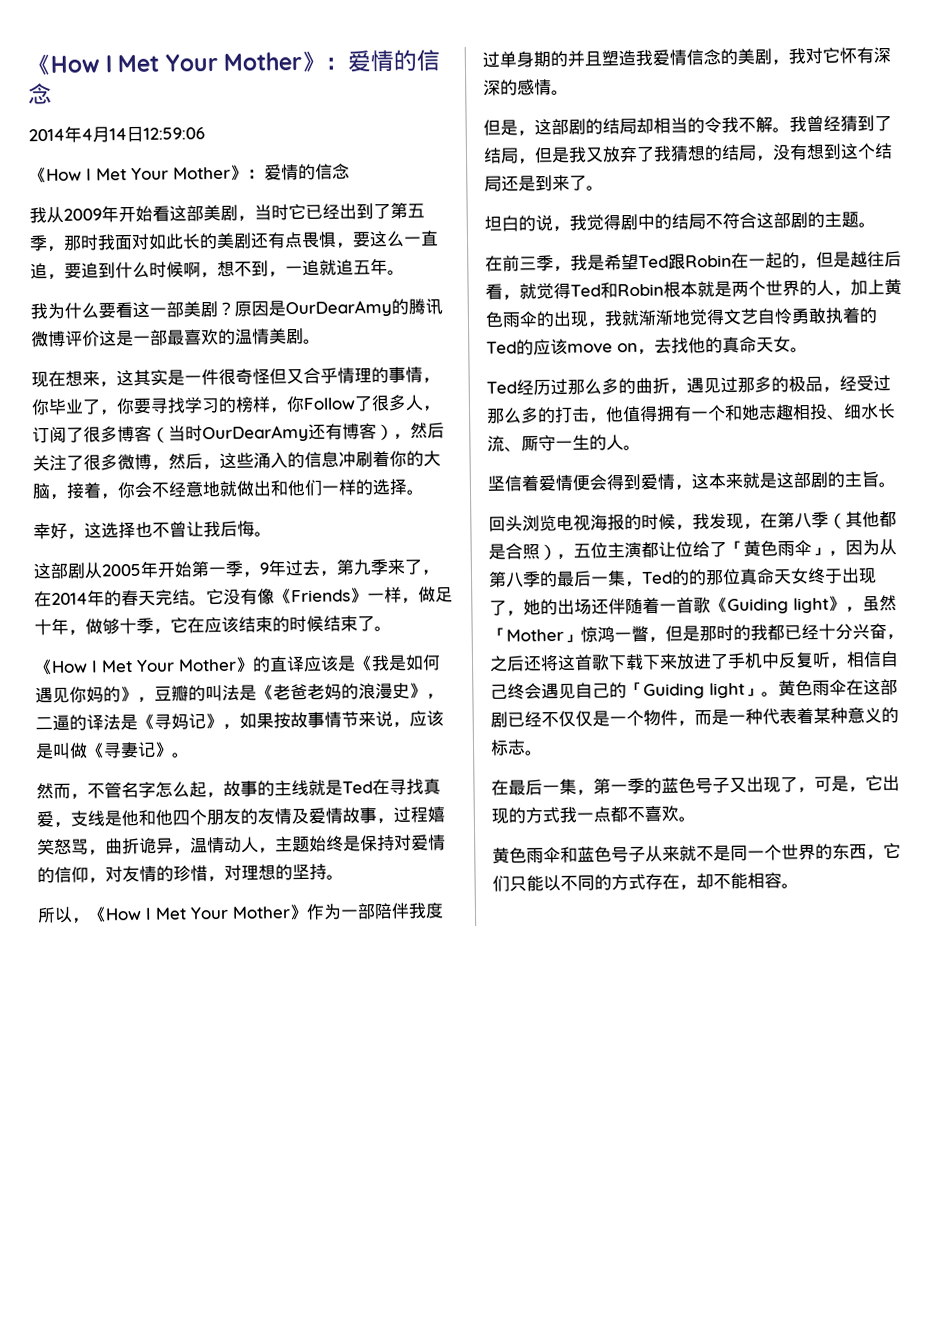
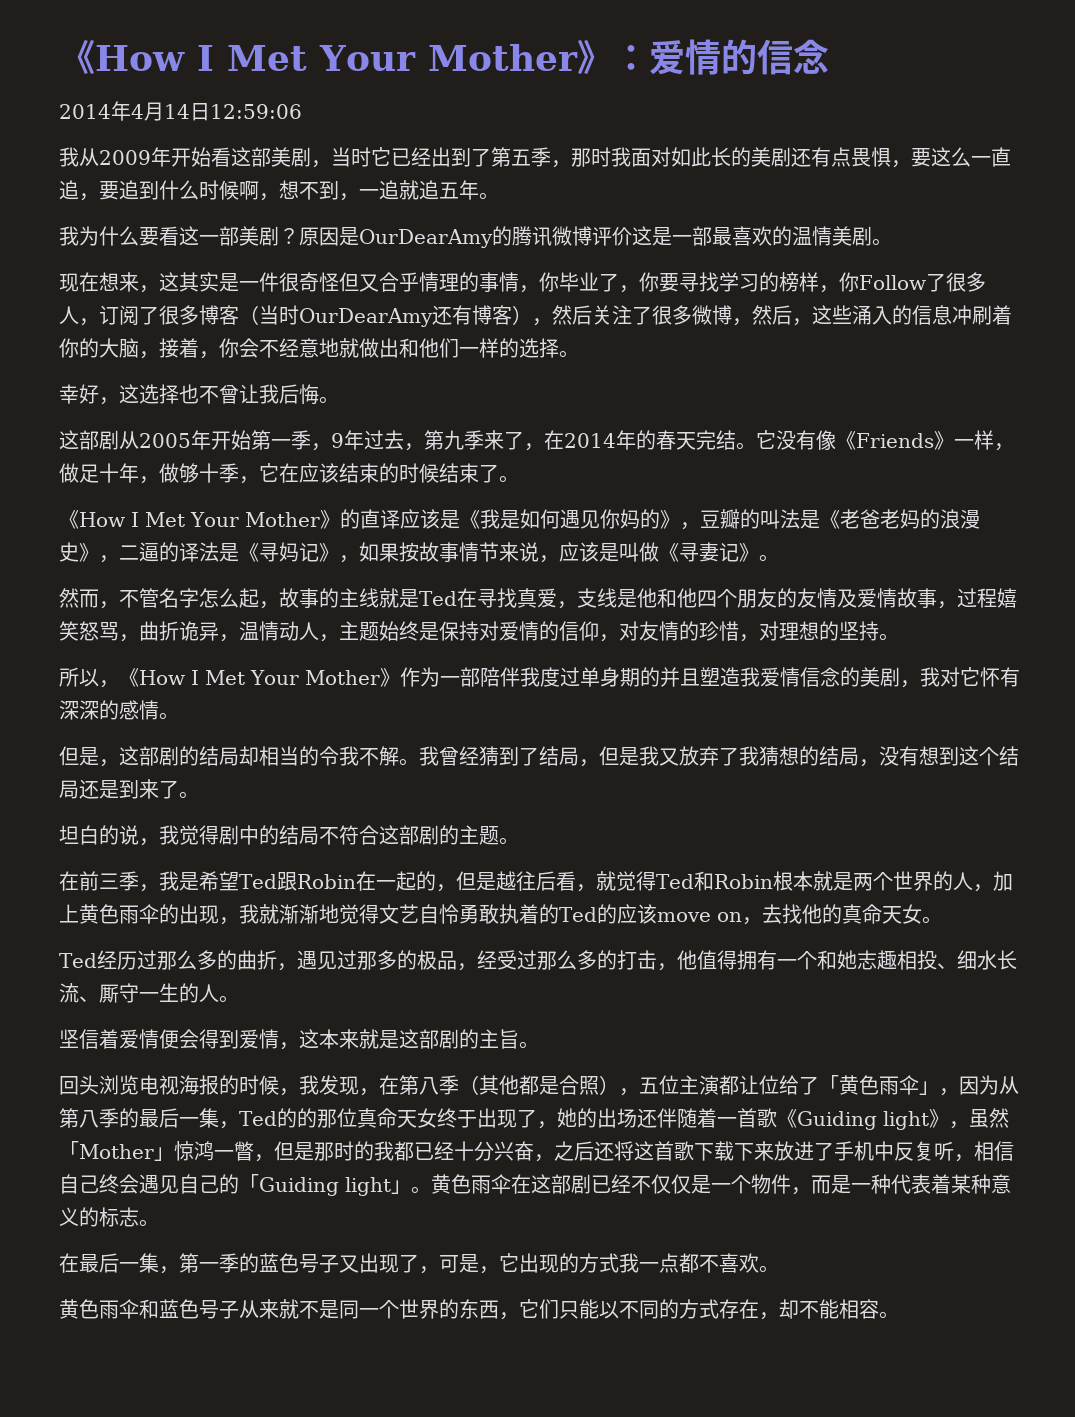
[29,163,350,184] // 《How I Met Your Mother》：爱情的信念 -> (302, 111) none

